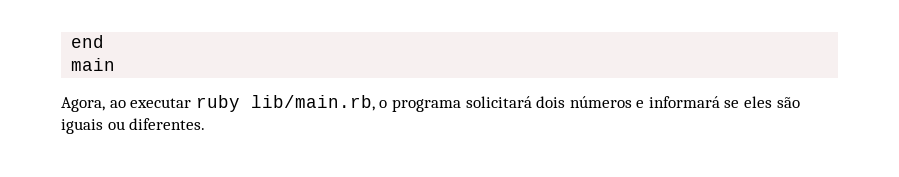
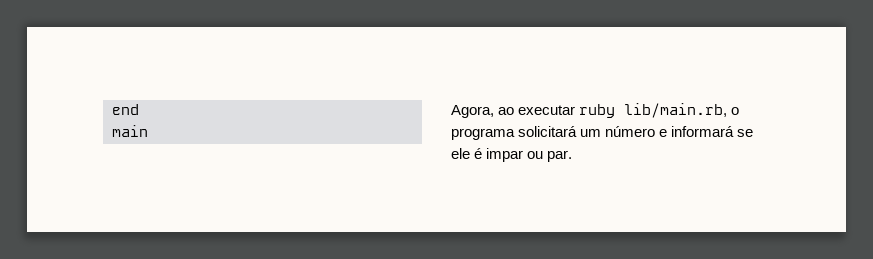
[536,96,632,108] dois números -> [580,126,656,137] um número
[744,96,800,108] [61,118,206,134] eles são iguais ou diferentes. -> [451,148,573,162] ele é impar ou par.

